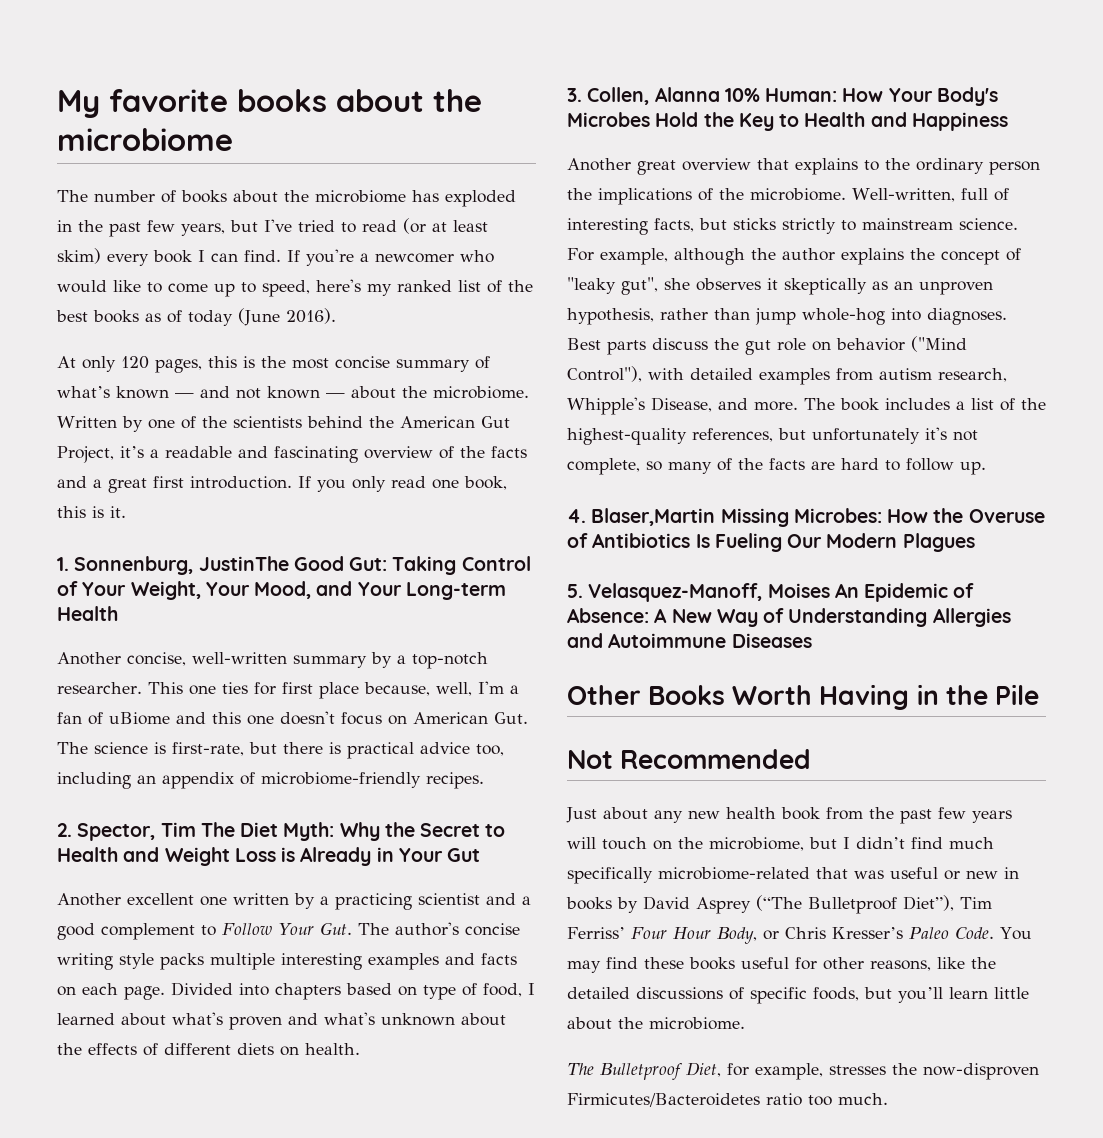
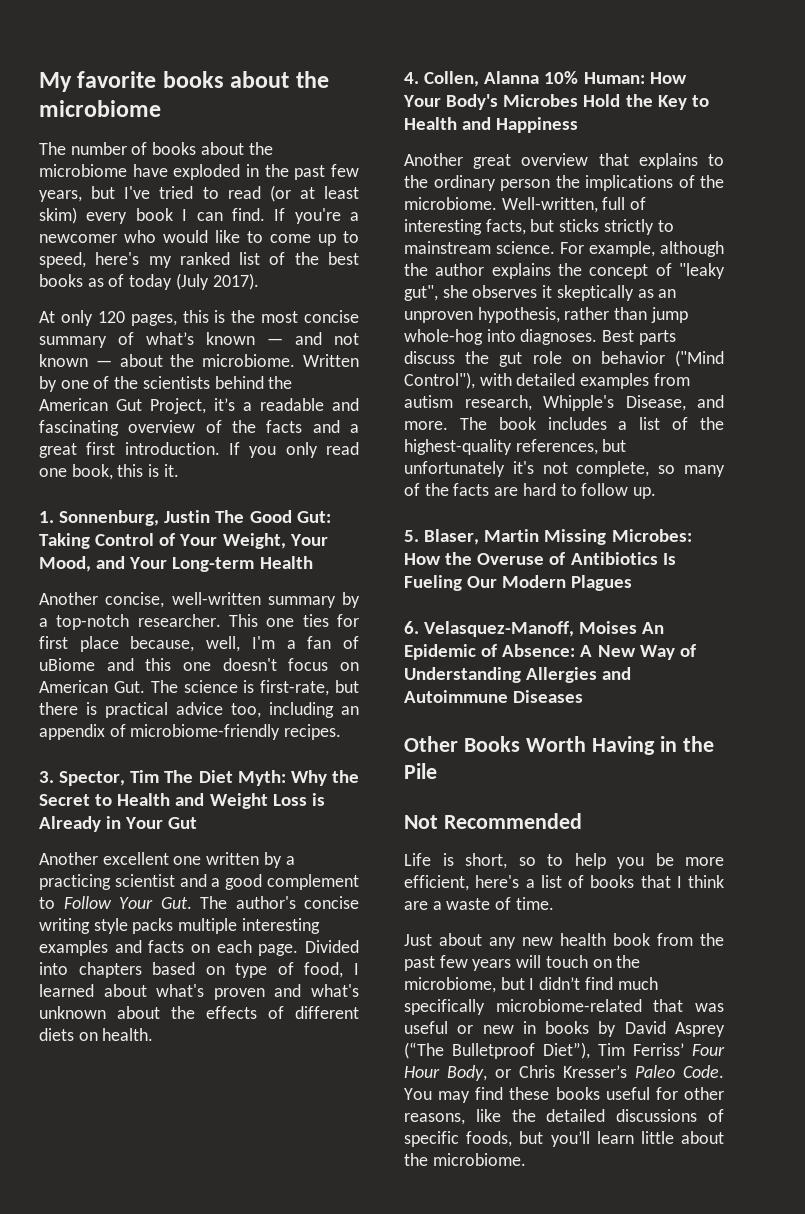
[412,190,439,202] has -> [132,164,168,177] have
[238,308,337,326] (June 2016). -> [175,273,259,290] (July 2017).
[198,556,289,571] JustinThe -> [164,510,245,523] Justin The
[57,823,72,837] 2. -> [39,771,54,783] 3.
[567,88,582,102] 3. -> [404,72,419,84] 4.
[567,508,716,526] 4. Blaser,Martin -> [404,529,540,545] 5. Blaser, Martin
[567,584,583,598] 5. -> [404,621,419,634] 6.
(812, 759) none -> [404,853,724,869] [404,875,724,891] [404,897,554,910] // Life is short, so to help you be more efficient, here's a list of books that I think are a waste of time.
[567,1062,1039,1080] [567,1093,888,1107] // The Bulletproof Diet, for example, stresses the now-disproven Firmicutes/Bacteroidetes ratio too much. -> (526, 1159) none

